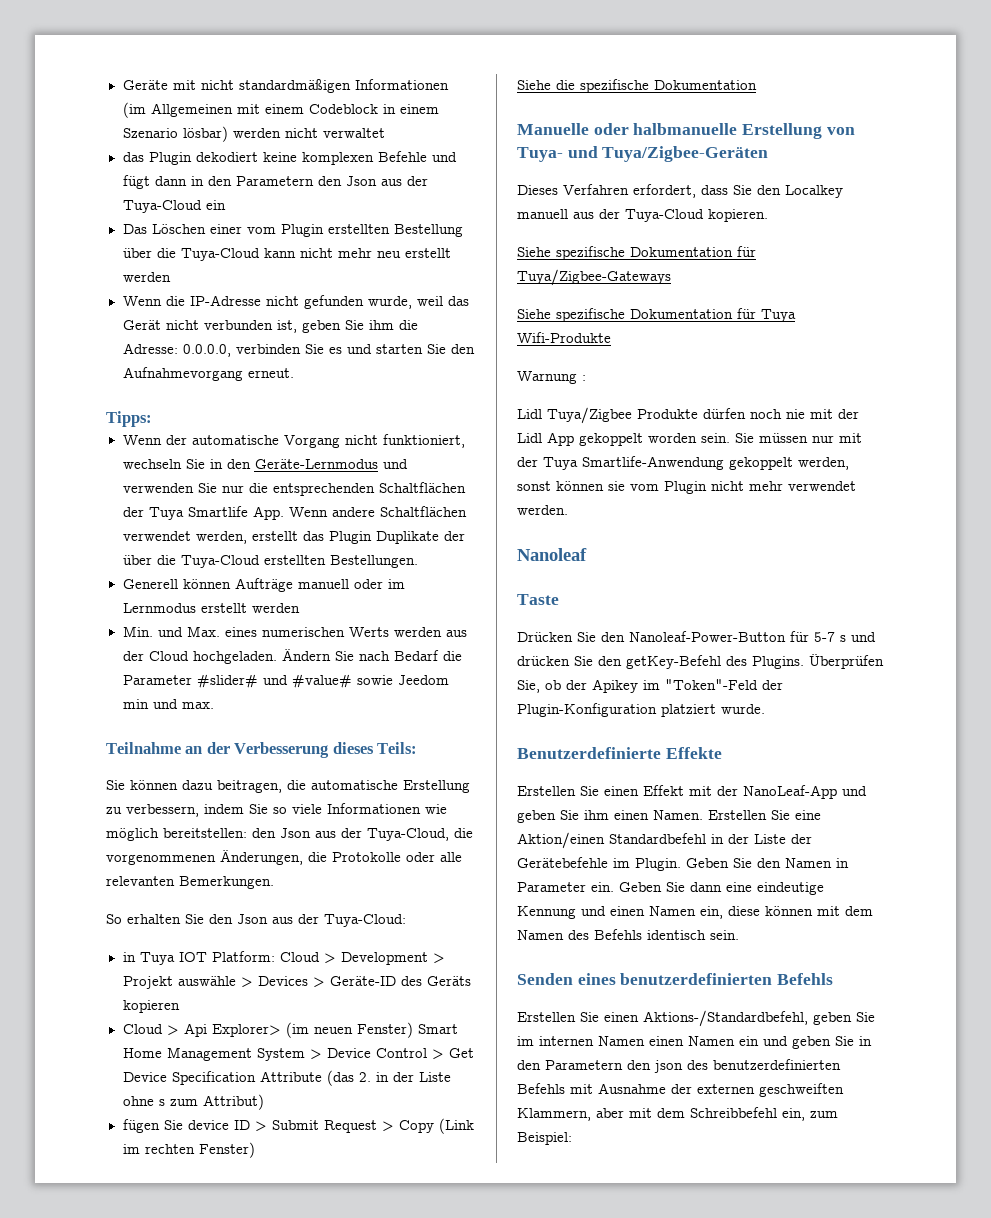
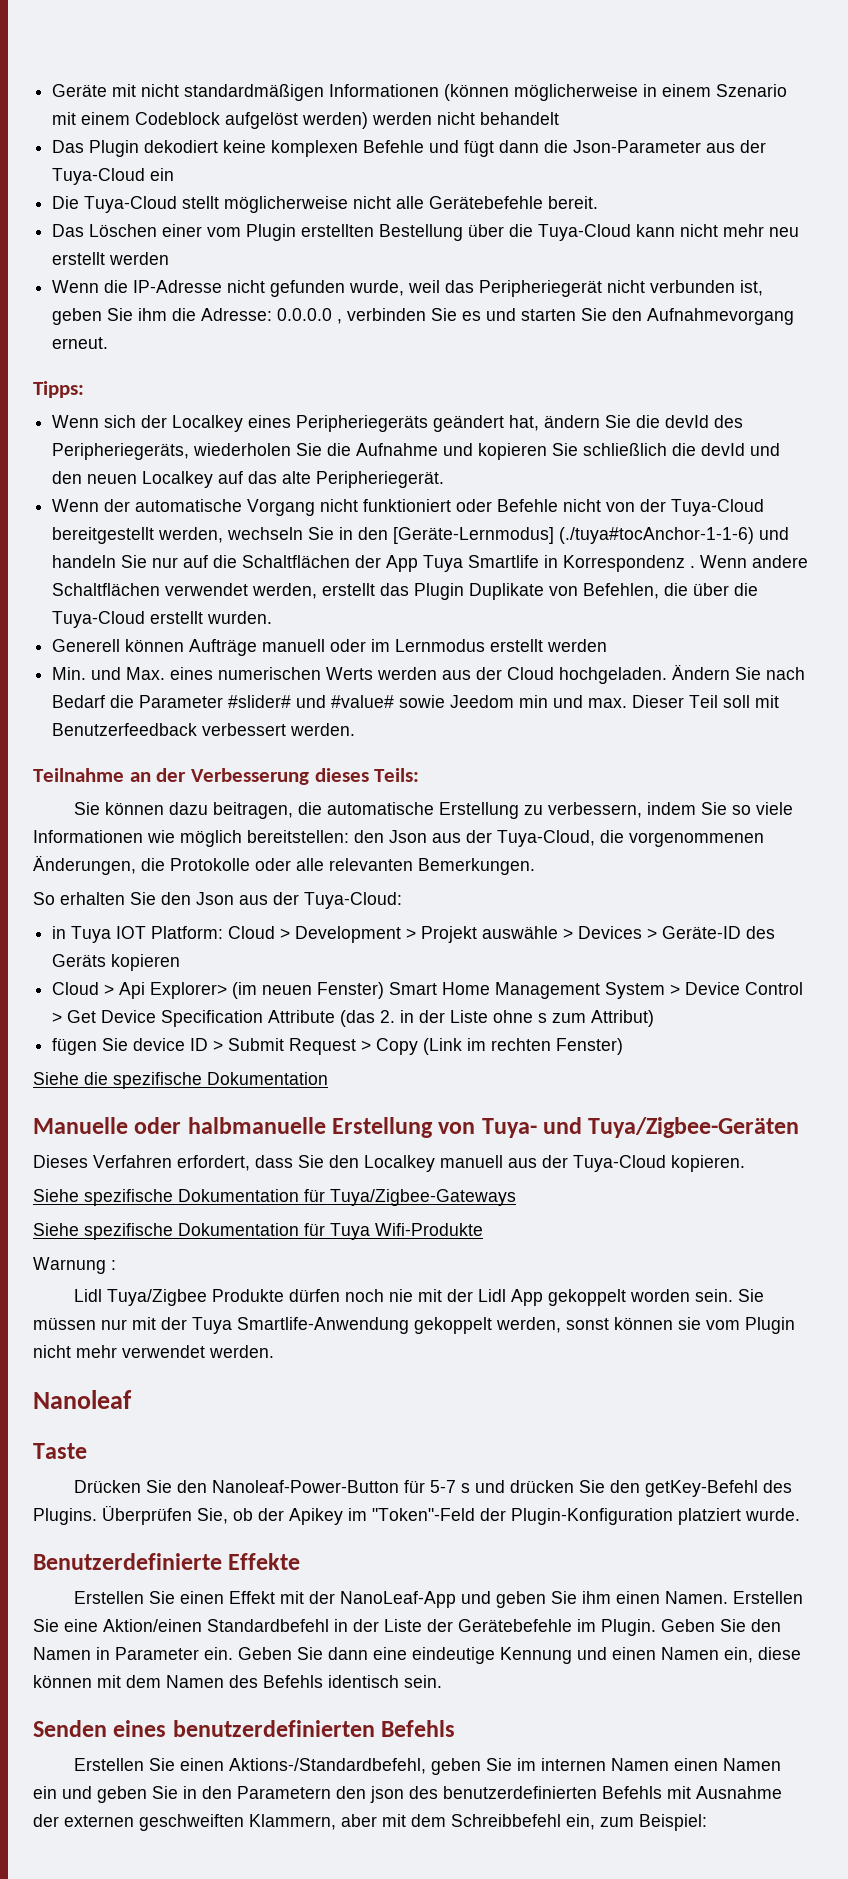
[122,102,439,118] [122,126,385,142] [122,152,144,162] (im Allgemeinen mit einem Codeblock in einem Szenario lösbar) werden nicht verwaltet // das -> [444,84,788,101] [52,112,560,129] [52,140,85,153] (können möglicherweise in einem Szenario mit einem Codeblock aufgelöst werden) werden nicht behandelt // Das
[190,176,377,186] in den Parametern den Json -> [544,140,702,153] die Json-Parameter
(226, 205) none -> [52,196,599,213] // Die Tuya-Cloud stellt möglicherweise nicht alle Gerätebefehle bereit.
[122,320,161,330] Gerät -> [479,280,603,297] Peripheriegerät
[182,344,231,357] 0.0.0.0, -> [277,308,343,324] 0.0.0.0 ,
(152, 419) none -> [52,415,744,432] [52,443,781,460] [52,471,445,488] // Wenn sich der Localkey eines Peripheriegeräts geändert hat, ändern Sie die devId des Peripheriegeräts, wiederholen Sie die Aufnahme und kopieren Sie schließlich die devId und den neuen Localkey auf das alte Peripheriegerät.
[382,434,465,448] [122,459,408,469] [122,483,375,496] funktioniert, wechseln Sie in den Geräte-Lernmodus und verwenden Sie nur die entsprechenden -> [363,499,765,516] [52,527,790,544] [52,555,238,568] funktioniert oder Befehle nicht von der Tuya-Cloud bereitgestellt werden, wechseln Sie in den [Geräte-Lernmodus] (./tuya#tocAnchor-1-1-6) und handeln Sie nur auf die
(144, 512) none -> [386,555,419,572] App
[252,506,284,520] App. -> [544,555,696,572] in Korrespondenz .
[443,531,465,541] [122,555,418,568] der über die Tuya-Cloud erstellten Bestellungen. -> [549,583,759,599] [52,611,273,628] von Befehlen, die über die Tuya-Cloud erstellt wurden.
(214, 705) none -> [632,695,780,708] [52,723,356,736] Dieser Teil soll mit Benutzerfeedback verbessert werden.

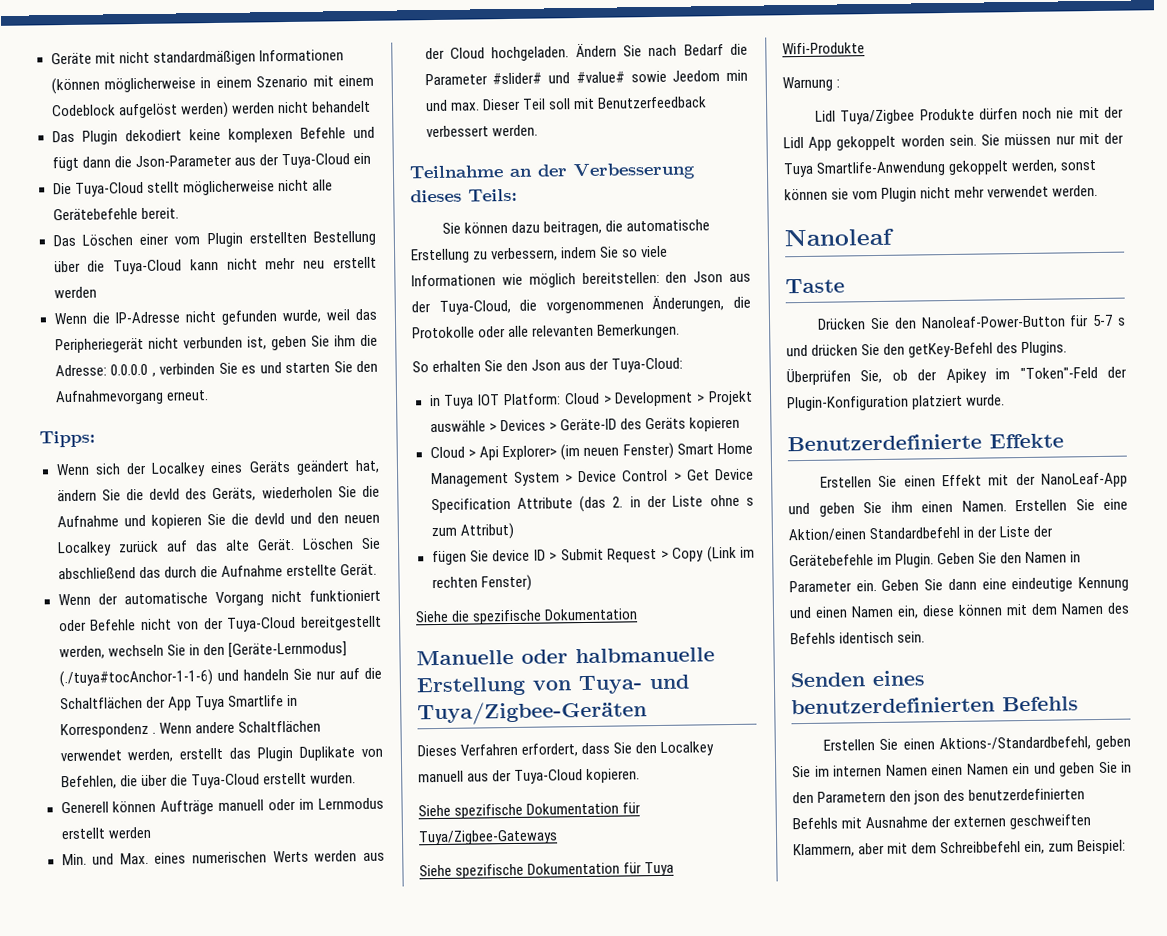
[296,415,429,432] Peripheriegeräts -> [248,460,291,473] Geräts
[52,443,190,460] Peripheriegeräts, -> [212,487,257,502] Geräts,
[583,443,668,456] schließlich -> (226, 519) none
(214, 479) none -> [117,540,159,553] zurück
[316,471,445,488] Peripheriegerät. -> [256,537,381,551] [57,563,377,580] Gerät. Löschen Sie abschließend das durch die Aufnahme erstellte Gerät.

